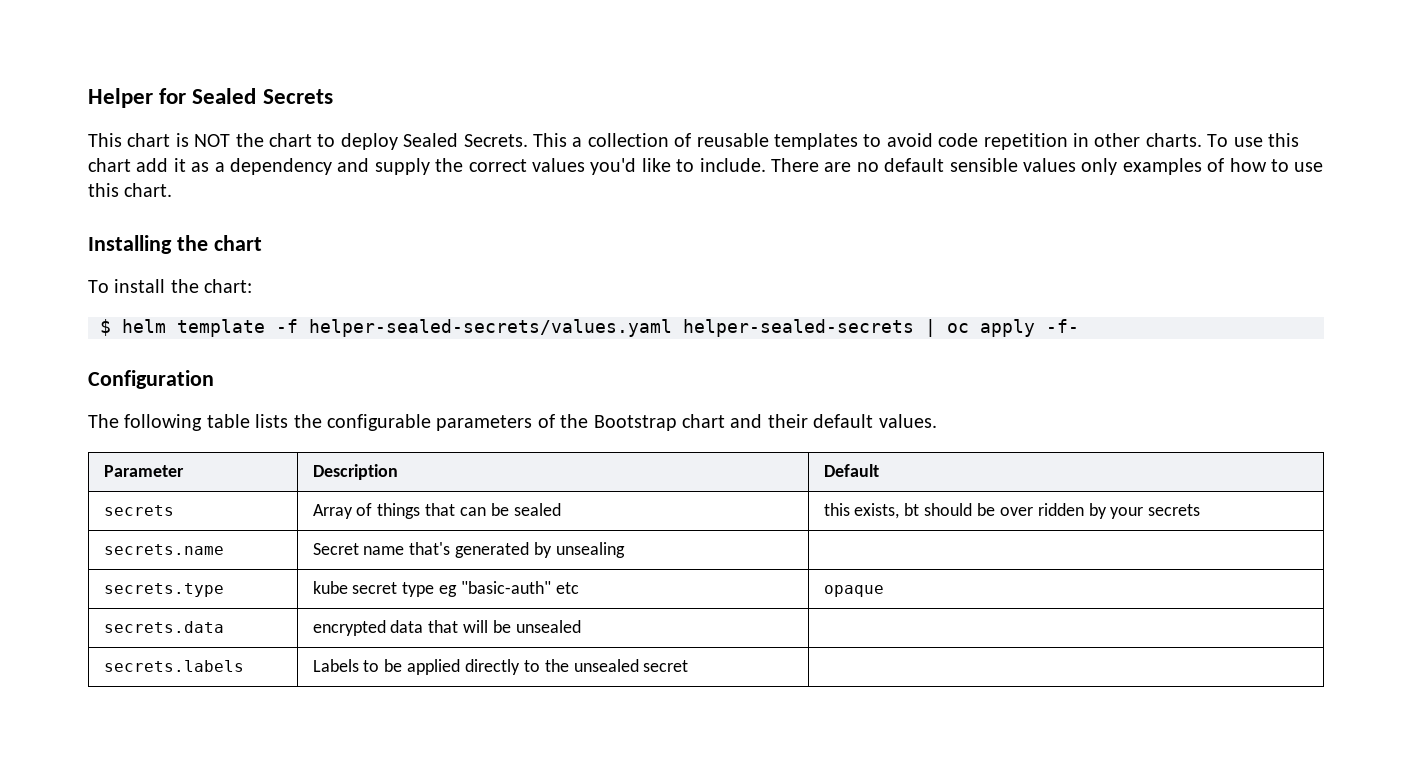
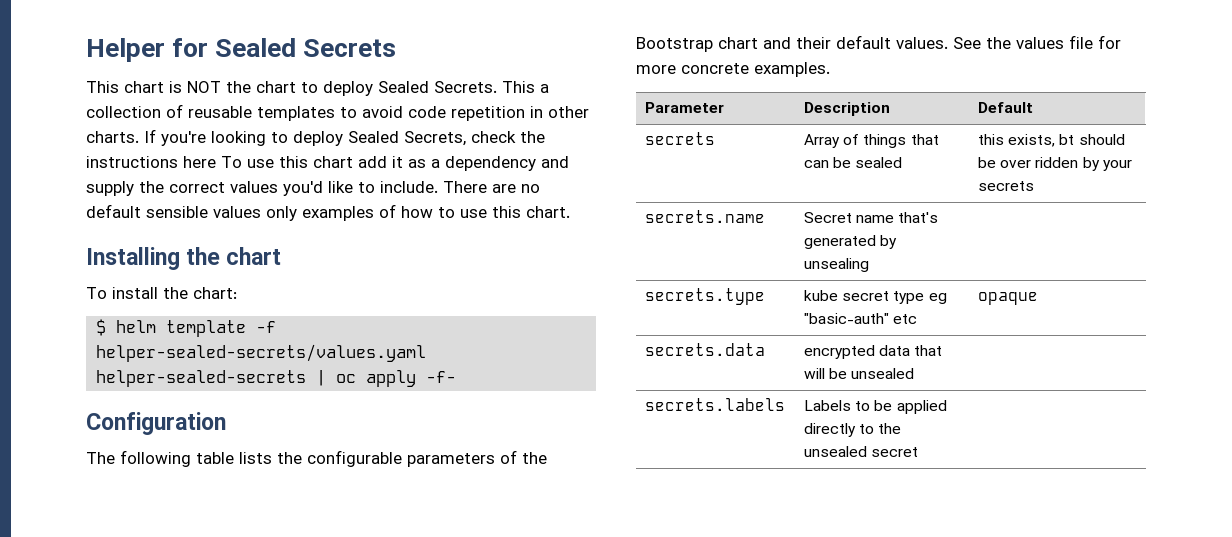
(1202, 140) none -> [144,129,545,146] [86,156,216,168] If you're looking to deploy Sealed Secrets, check the instructions here
(937, 421) none -> [953,35,1121,49] [636,62,830,77] See the values file for more concrete examples.

